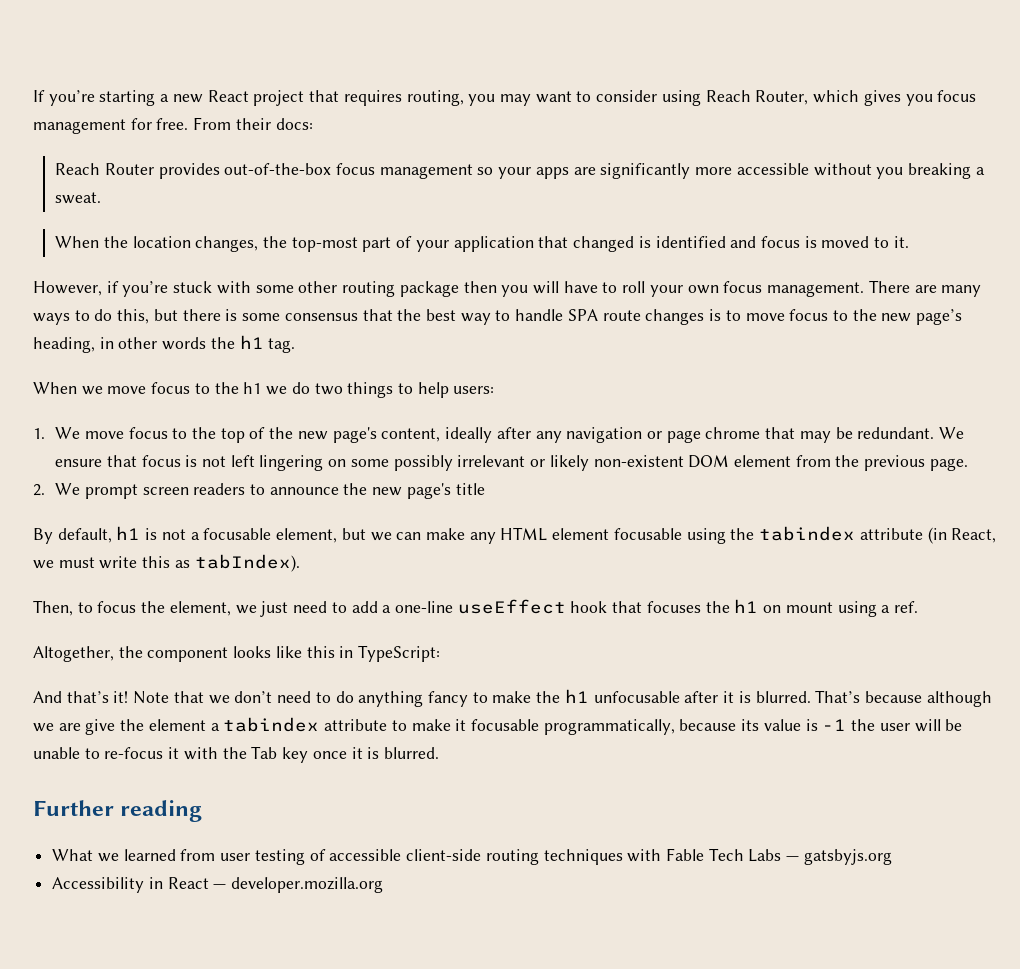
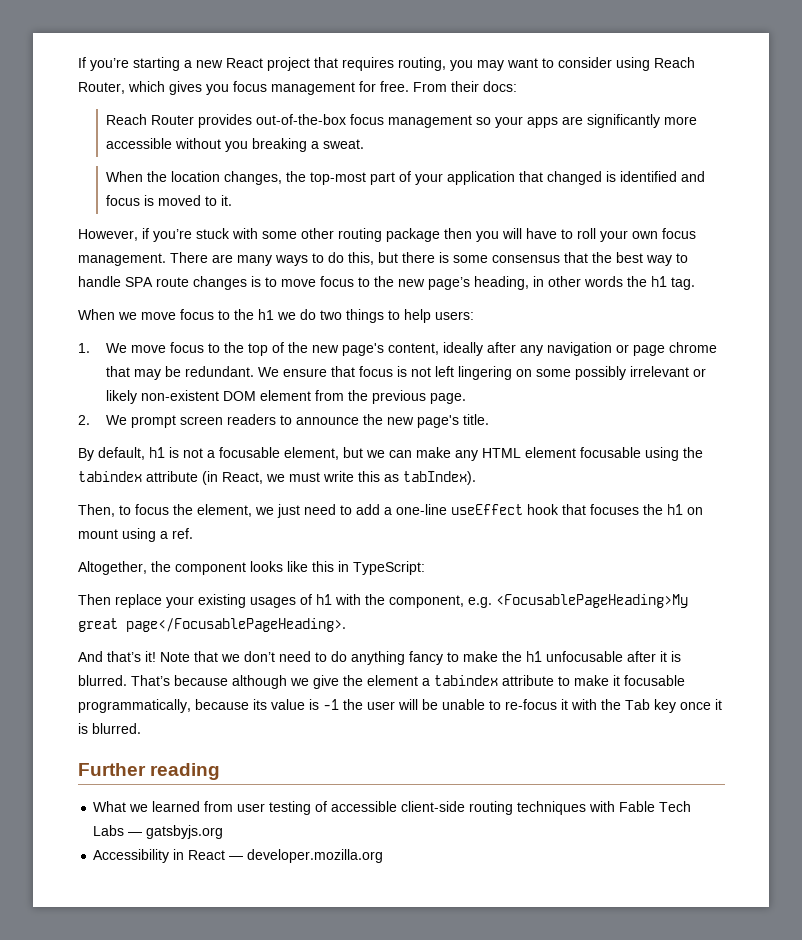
[455,483,485,495] title -> [462,414,489,425] title.
(441, 653) none -> [78,594,688,608] [78,618,346,632] // Then replace your existing usages of h1 with the component, e.g. <FocusablePageHeading>My great page</FocusablePageHeading>.
[58,723,81,731] are -> (309, 682) none

